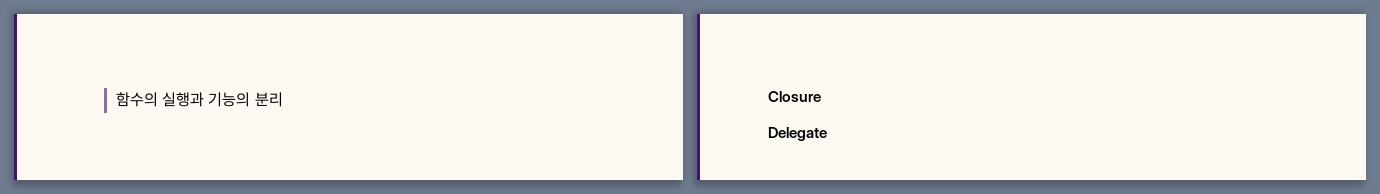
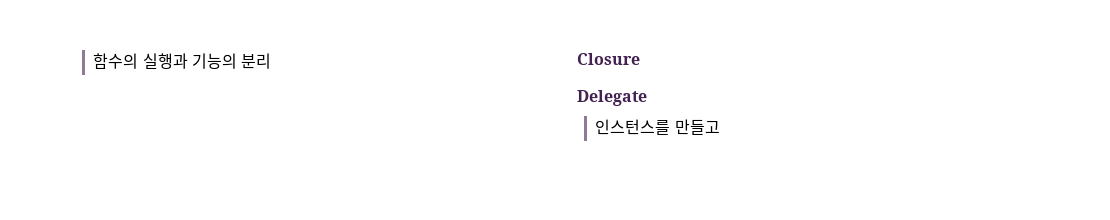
(827, 134) none -> [595,119,720,135] // 인스턴스를 만들고

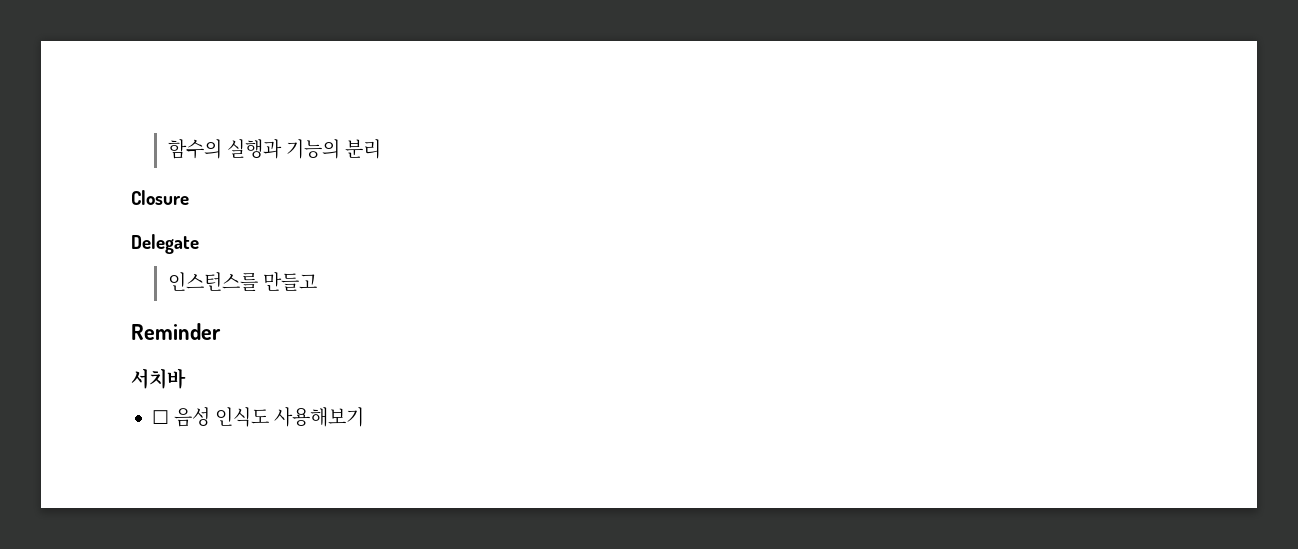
(720, 127) none -> [131,323,221,340] [131,368,186,389] [151,407,365,427] // Reminder // 서치바 // ☐ 음성 인식도 사용해보기

